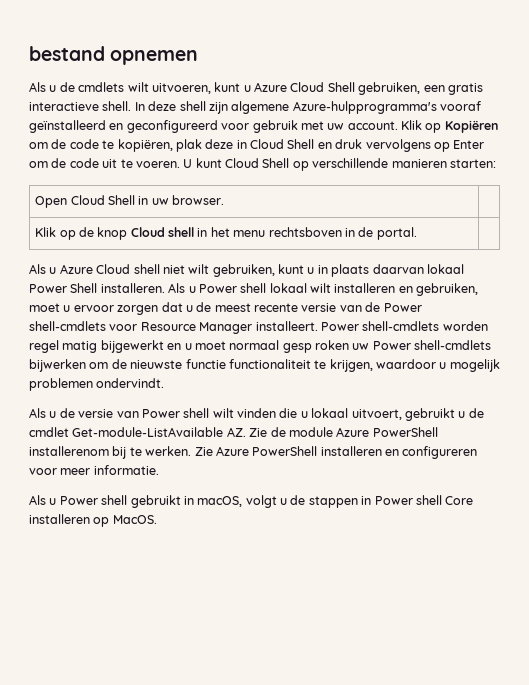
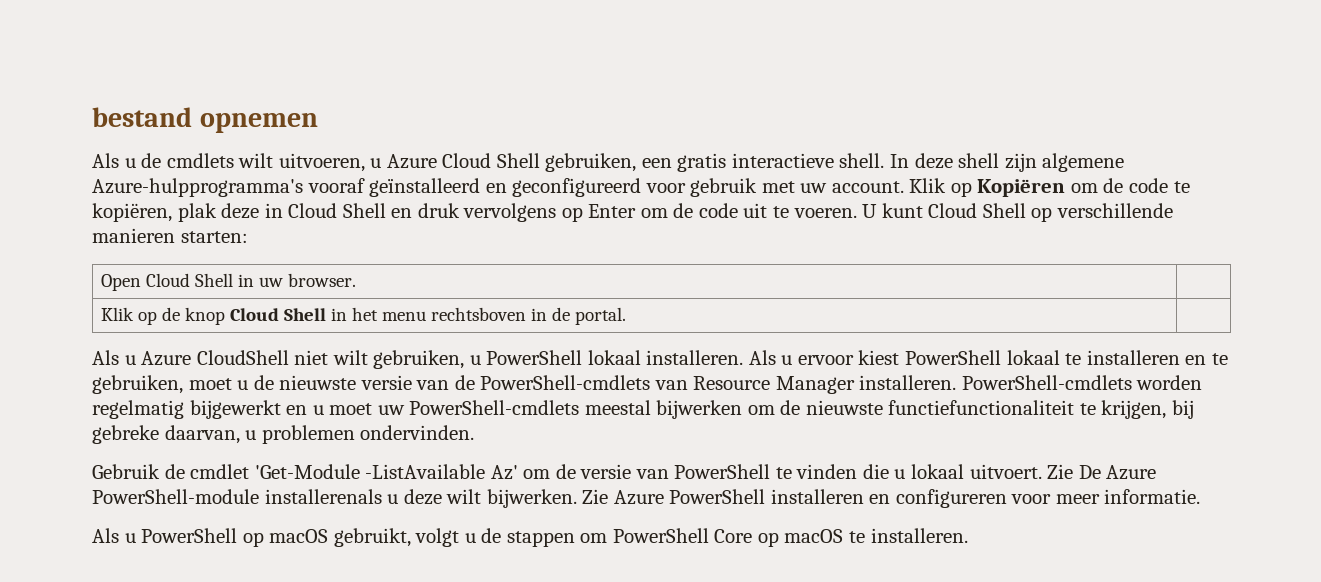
[214,82,241,92] kunt -> (365, 162) none
[168,227,195,237] shell -> [283,308,326,321] Shell
[96,264,160,274] Cloud shell -> [196,350,289,365] CloudShell
[278,264,464,277] [29,283,413,293] kunt u in plaats daarvan lokaal Power Shell installeren. Als u Power shell lokaal wilt installeren en -> [469,350,1228,365] u PowerShell lokaal installeren. Als u ervoor kiest PowerShell lokaal te installeren en te
[73,302,422,315] [29,321,488,334] [29,340,492,353] [29,359,500,372] [29,378,165,391] [29,408,484,421] [29,427,438,437] [29,446,192,459] ervoor zorgen dat u de meest recente versie van de Power shell-cmdlets voor Resource Manager installeert. Power shell-cmdlets worden regel matig bijgewerkt en u moet normaal gesp roken uw Power shell-cmdlets bijwerken om de nieuwste functie functionaliteit te krijgen, waardoor u mogelijk problemen ondervindt. // Als u de versie van Power shell wilt vinden die u lokaal uitvoert, gebruikt u de cmdlet Get-module-ListAvailable AZ. Zie de module Azure PowerShell installerenom bij te werken. -> [253,375,1203,394] [92,400,1195,419] [92,425,475,444] [92,464,1157,480] [92,489,577,508] de nieuwste versie van de PowerShell-cmdlets van Resource Manager installeren. PowerShell-cmdlets worden regelmatig bijgewerkt en u moet uw PowerShell-cmdlets meestal bijwerken om de nieuwste functiefunctionaliteit te krijgen, bij gebreke daarvan, u problemen ondervinden. // Gebruik de cmdlet 'Get-Module -ListAvailable Az' om de versie van PowerShell te vinden die u lokaal uitvoert. Zie De Azure PowerShell-module installerenals u deze wilt bijwerken.
[59,495,474,508] [29,514,157,527] Power shell gebruikt in macOS, volgt u de stappen in Power shell Core installeren op MacOS. -> [141,528,968,547] PowerShell op macOS gebruikt, volgt u de stappen om PowerShell Core op macOS te installeren.

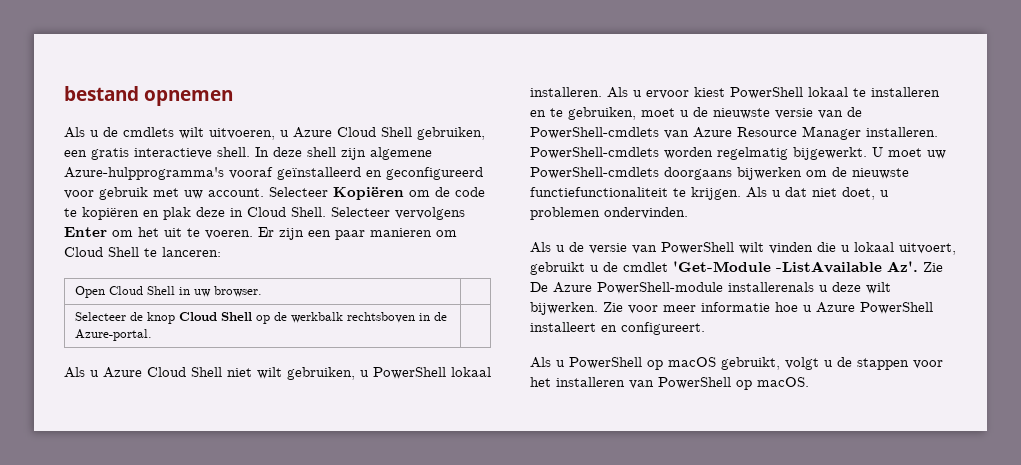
[909,178,972,197] Klik op -> [269,187,328,197] Selecteer
[92,203,172,222] kopiëren, -> [82,207,159,220] kopiëren en
[342,203,1173,222] [92,228,248,243] Shell en druk vervolgens op Enter om de code uit te voeren. U kunt Cloud Shell op verschillende manieren starten: -> [291,207,465,220] [64,227,457,240] [64,247,221,257] Shell. Selecteer vervolgens Enter om het uit te voeren. Er zijn een paar manieren om Cloud Shell te lanceren:
[100,307,157,325] Klik op -> [75,312,127,321] Selecteer
[330,307,426,321] in het menu -> [256,312,344,324] op de werkbalk
[574,307,626,325] portal. -> [75,329,153,341] Azure-portal.
[196,350,289,365] CloudShell -> [147,367,222,377] Cloud Shell
(688, 385) none -> [693,127,732,138] Azure
[189,400,324,419] bijgewerkt en u -> [793,147,883,160] bijgewerkt. U
[584,400,651,415] meestal -> [664,167,732,180] doorgaans
[1101,400,1195,419] [92,425,475,444] [92,464,1042,480] krijgen, bij gebreke daarvan, u problemen ondervinden. // Gebruik de cmdlet 'Get-Module -ListAvailable Az' om de versie van PowerShell te vinden die u lokaal uitvoert. -> [691,187,889,200] [530,207,688,220] [530,242,956,255] [530,261,918,275] krijgen. Als u dat niet doet, u problemen ondervinden. // Als u de versie van PowerShell wilt vinden die u lokaal uitvoert, gebruikt u de cmdlet 'Get-Module -ListAvailable Az'.
[613,489,1201,508] Azure PowerShell installeren en configureren voor meer informatie. -> [628,302,933,314] [530,322,705,335] voor meer informatie hoe u Azure PowerShell installeert en configureert.
[580,528,968,547] om PowerShell Core op macOS te installeren. -> [913,360,943,369] [530,377,809,390] voor het installeren van PowerShell op macOS.

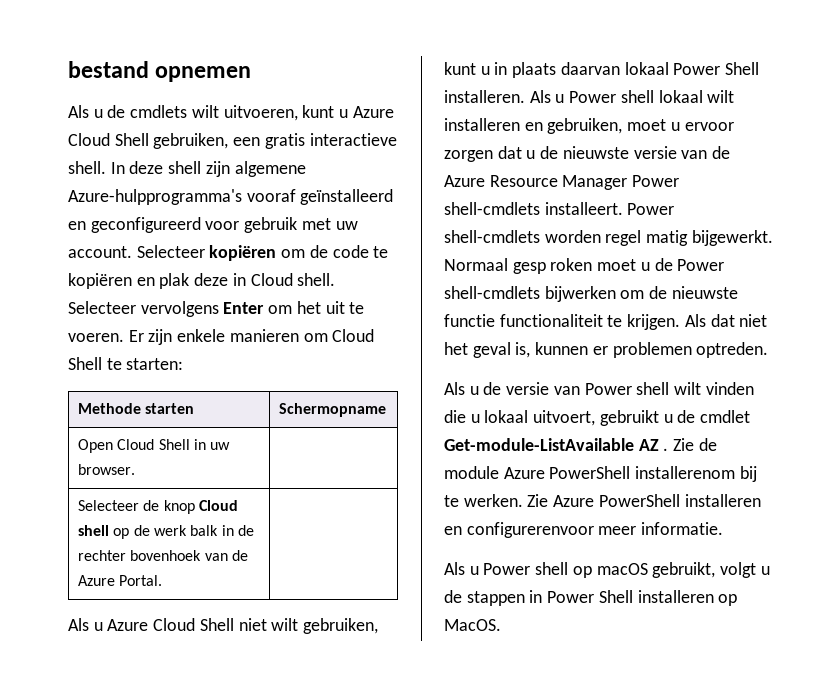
(275, 134) none -> [302,105,335,118] kunt
[333,187,404,200] Kopiëren -> [209,245,277,261] kopiëren
[291,207,326,217] Shell. -> [297,273,336,286] shell.
[308,230,365,240] een paar -> [177,329,226,342] enkele
[162,247,221,257] lanceren: -> [126,358,184,370] [77,403,195,414] [278,403,386,417] starten: // Methode starten | Schermopname
[221,312,253,321] Shell -> [77,525,109,536] shell
[291,312,448,323] [75,329,153,341] werkbalk rechtsboven in de Azure-portal. -> [153,525,254,536] [77,550,248,561] [77,575,163,586] werk balk in de rechter bovenhoek van de Azure Portal.
[360,367,491,379] [530,87,940,99] [530,108,563,117] u PowerShell lokaal installeren. Als u ervoor kiest PowerShell lokaal te installeren en te -> [444,62,760,78] [444,90,735,103] [444,118,543,131] kunt u in plaats daarvan lokaal Power Shell installeren. Als u Power shell lokaal wilt installeren en
(689, 113) none -> [684,122,734,131] [444,146,536,162] ervoor zorgen dat u
[530,127,689,139] PowerShell-cmdlets van -> (731, 152) none
[866,127,938,137] [530,147,946,160] [530,167,732,180] installeren. PowerShell-cmdlets worden regelmatig bijgewerkt. U moet uw PowerShell-cmdlets doorgaans -> [632,175,680,187] [444,202,675,215] [444,230,773,246] [444,258,725,274] [444,286,540,299] Power shell-cmdlets installeert. Power shell-cmdlets worden regel matig bijgewerkt. Normaal gesp roken moet u de Power shell-cmdlets
[530,187,668,197] functiefunctionaliteit -> [444,314,603,327] functie functionaliteit
[772,190,781,197] u -> (706, 320) none
[842,187,889,200] [530,207,688,220] doet, u problemen ondervinden. -> [444,342,769,358] het geval is, kunnen er problemen optreden.
[661,242,734,254] PowerShell -> [584,382,670,395] Power shell
[673,261,943,273] [530,282,891,294] [530,302,933,315] [530,322,705,335] [530,357,642,369] 'Get-Module -ListAvailable Az'. Zie De Azure PowerShell-module installerenals u deze wilt bijwerken. Zie voor meer informatie hoe u Azure PowerShell installeert en configureert. // Als u PowerShell -> [444,438,717,451] [444,466,757,482] [444,494,761,507] [444,522,724,538] [444,562,569,575] Get-module-ListAvailable AZ . Zie de module Azure PowerShell installerenom bij te werken. Zie Azure PowerShell installeren en configurerenvoor meer informatie. // Als u Power shell
[913,360,943,369] [530,377,809,390] voor het installeren van PowerShell op macOS. -> [529,590,738,606] [444,619,501,631] in Power Shell installeren op MacOS.

